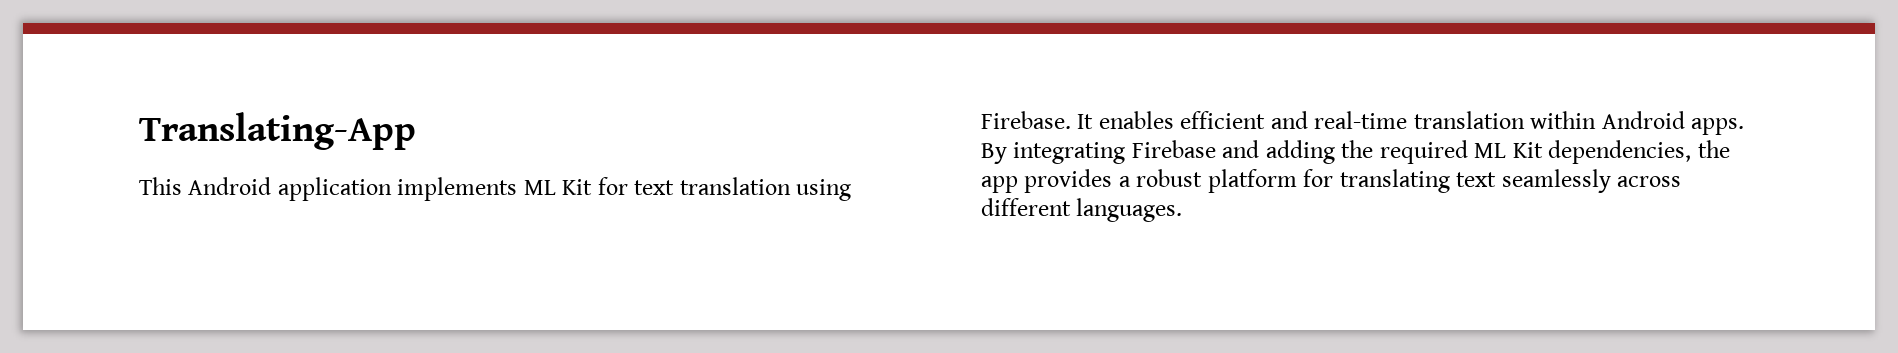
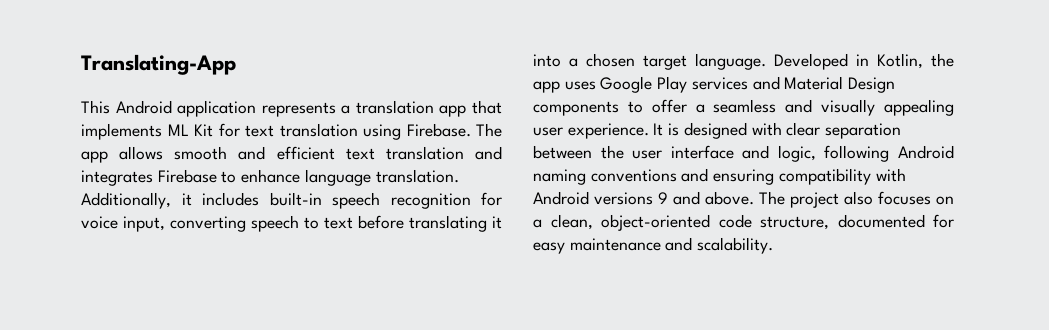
(392, 189) none -> [261,100,502,117] represents a translation app that
[1077,111,1745,135] [981,140,1730,164] [981,169,1682,193] [981,198,1183,222] It enables efficient and real-time translation within Android apps. By integrating Firebase and adding the required ML Kit dependencies, the app provides a robust platform for translating text seamlessly across different languages. -> [476,123,502,137] [81,146,503,163] [81,169,459,186] [81,192,502,209] [81,215,502,232] [533,53,954,70] [533,76,896,93] [533,99,954,116] [533,122,902,139] [533,145,954,162] [533,168,906,185] [533,191,954,208] [533,214,954,231] [533,237,774,254] The app allows smooth and efficient text translation and integrates Firebase to enhance language translation. Additionally, it includes built-in speech recognition for voice input, converting speech to text before translating it into a chosen target language. Developed in Kotlin, the app uses Google Play services and Material Design components to offer a seamless and visually appealing user experience. It is designed with clear separation between the user interface and logic, following Android naming conventions and ensuring compatibility with Android versions 9 and above. The project also focuses on a clean, object-oriented code structure, documented for easy maintenance and scalability.

